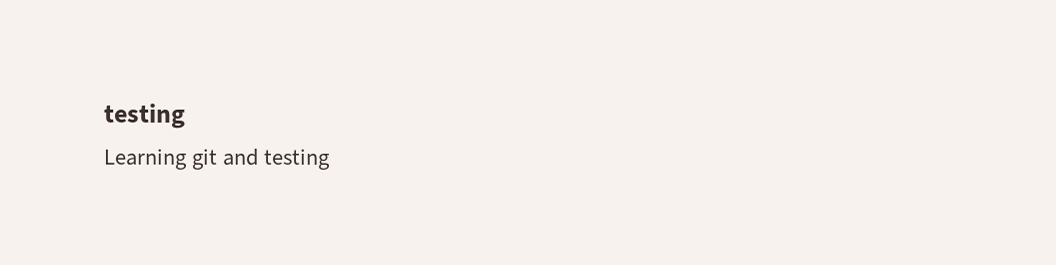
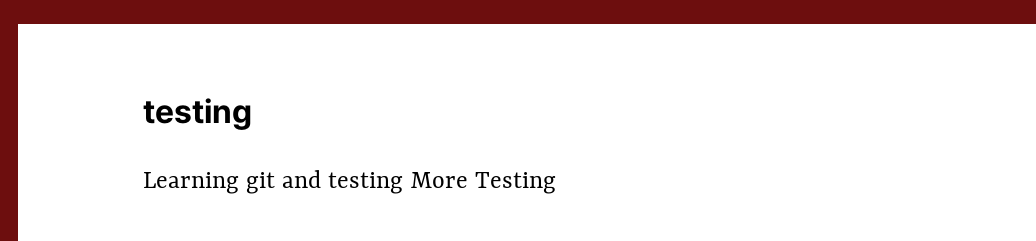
(331, 159) none -> [410,172,556,194] More Testing

